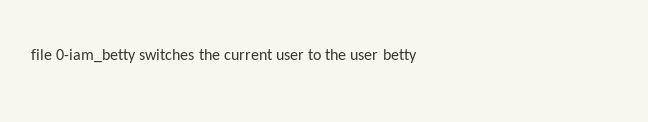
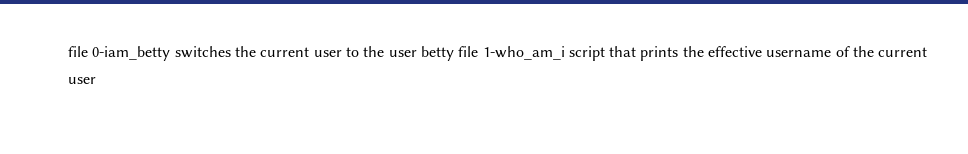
(417, 56) none -> [458,46,928,61] [68,77,96,84] file 1-who_am_i script that prints the effective username of the current user

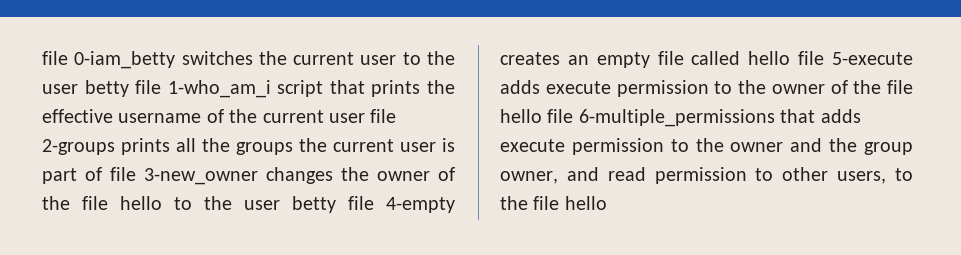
(96, 80) none -> [370,109,397,123] [42,138,455,155] [42,167,455,185] [42,196,455,213] [500,51,913,68] [500,80,913,97] [500,109,861,127] [500,138,913,155] [500,167,913,184] [500,196,607,210] file 2-groups prints all the groups the current user is part of file 3-new_owner changes the owner of the file hello to the user betty file 4-empty creates an empty file called hello file 5-execute adds execute permission to the owner of the file hello file 6-multiple_permissions that adds execute permission to the owner and the group owner, and read permission to other users, to the file hello

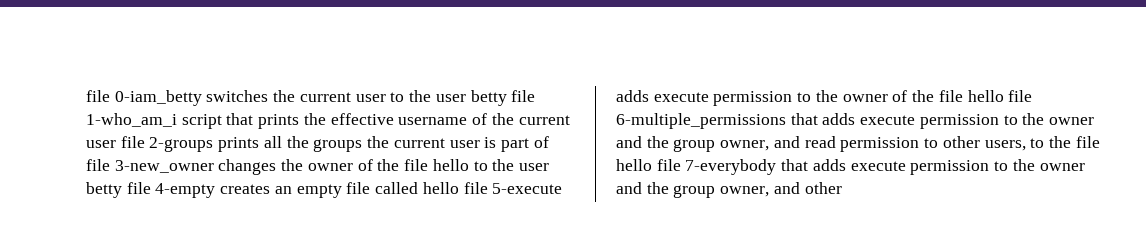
(607, 203) none -> [656,159,1085,175] [616,182,842,198] file 7-everybody that adds execute permission to the owner and the group owner, and other

